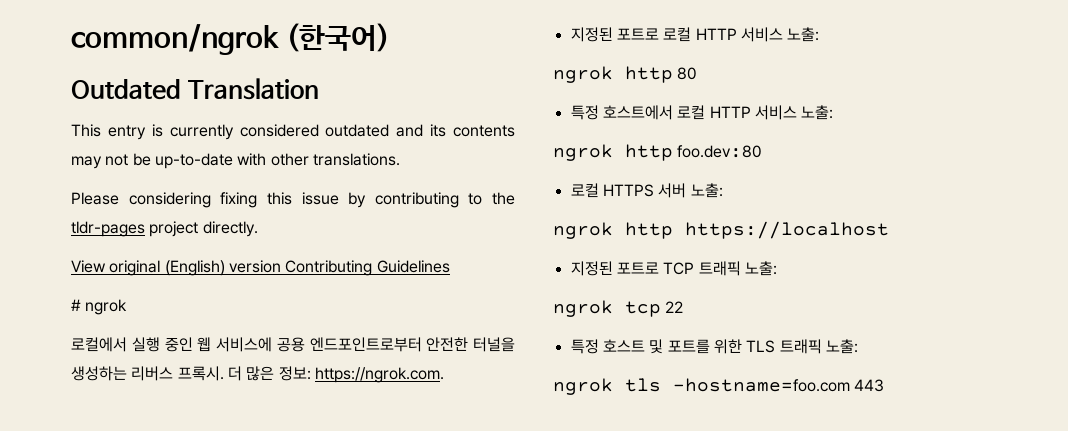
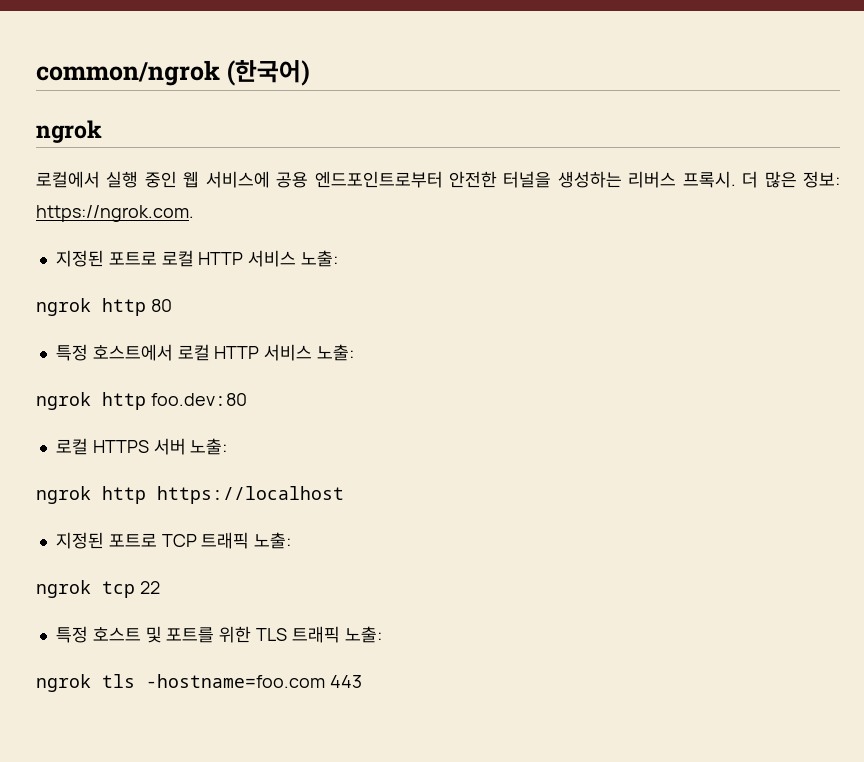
[71,78,319,100] [71,124,515,140] [71,153,400,169] [71,192,515,208] [71,221,258,237] [71,260,450,276] [71,299,81,311] Outdated Translation // This entry is currently considered outdated and its contents may not be up-to-date with other translations. // Please considering fixing this issue by contributing to the tldr-pages project directly. // View original (English) version Contributing Guidelines // # -> (310, 73) none

